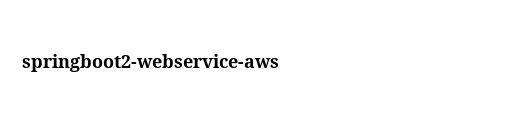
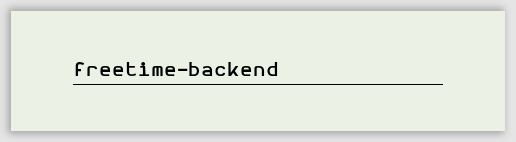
[22,54,279,72] springboot2-webservice-aws -> [73,62,279,76] freetime-backend

